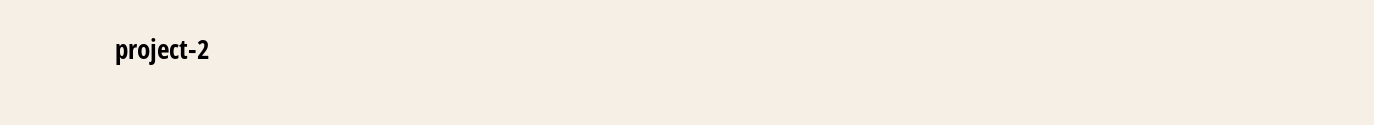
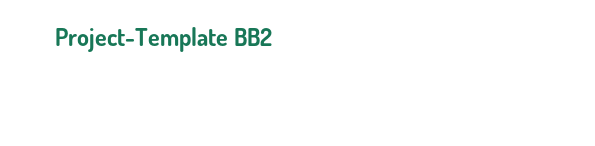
[115,38,210,65] project-2 -> [55,27,273,52] Project-Template BB2

